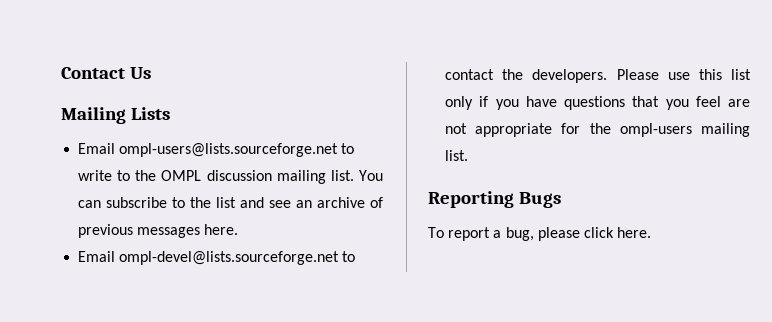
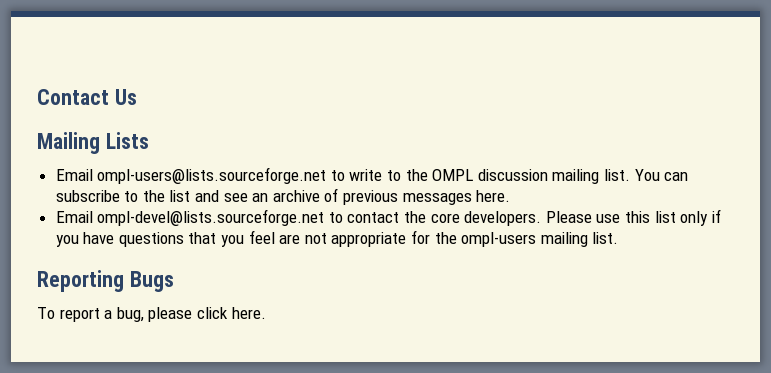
(524, 74) none -> [430,213,460,223] core

